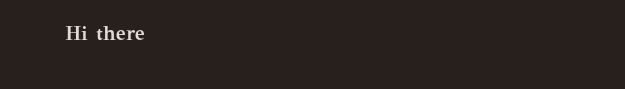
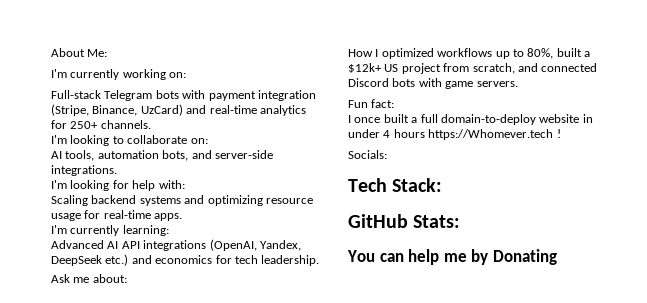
[65,26,145,41] Hi there -> [51,48,108,57] [51,69,187,80] [51,90,316,101] [51,104,306,116] [51,120,151,129] [51,135,208,146] [51,150,273,161] [51,165,117,176] [51,180,185,191] [51,195,313,206] [51,210,183,221] [51,225,169,236] [51,239,301,251] [51,254,320,266] [51,274,127,283] [348,48,590,59] [348,63,598,74] [348,78,518,89] [348,99,395,108] [348,114,593,125] [348,129,561,140] [348,150,387,159] [348,178,443,192] [348,214,461,228] [347,249,557,265] About Me: // I'm currently working on: // Full-stack Telegram bots with payment integration (Stripe, Binance, UzCard) and real-time analytics for 250+ channels. // I'm looking to collaborate on: // AI tools, automation bots, and server-side integrations. // I'm looking for help with: // Scaling backend systems and optimizing resource usage for real-time apps. // I'm currently learning: // Advanced AI API integrations (OpenAI, Yandex, DeepSeek etc.) and economics for tech leadership. // Ask me about: // How I optimized workflows up to 80%, built a $12k+ US project from scratch, and connected Discord bots with game servers. // Fun fact: // I once built a full domain-to-deploy website in under 4 hours https://Whomever.tech ! // Socials: // Tech Stack: // GitHub Stats: // You can help me by Donating

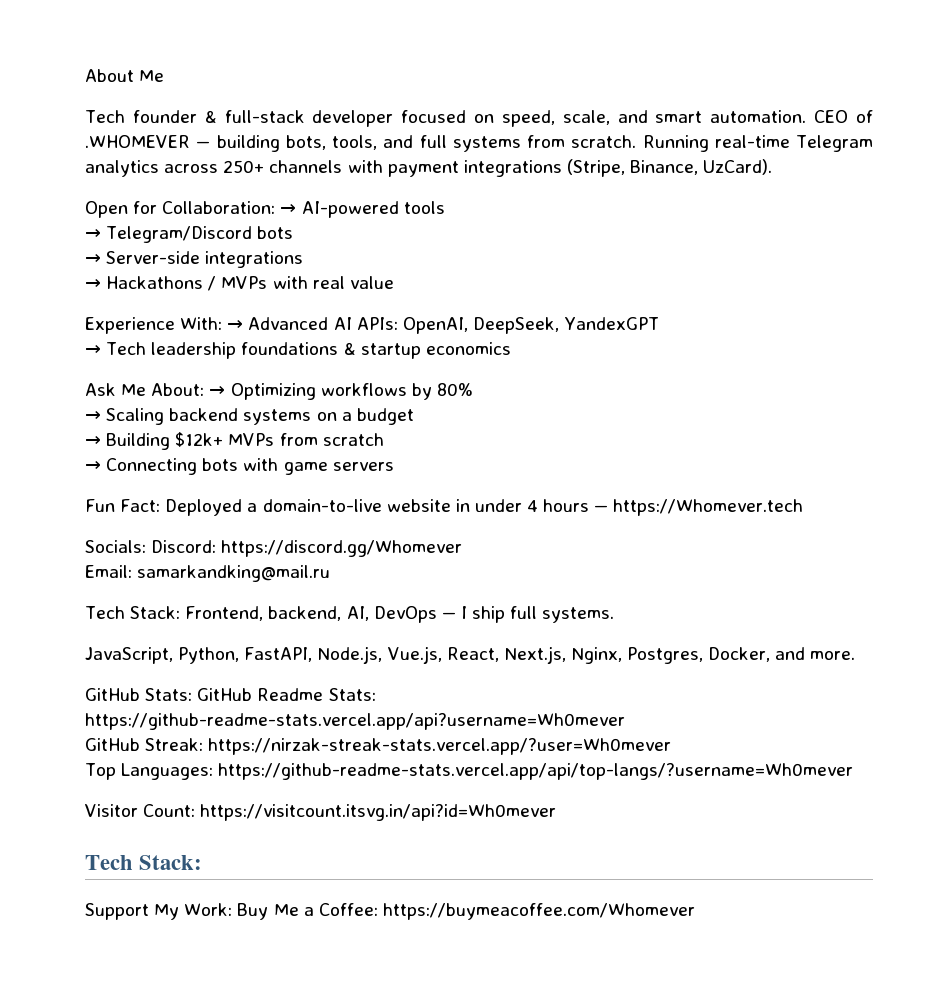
[87,49,108,57] [51,69,187,80] [51,90,179,101] Me: // I'm currently working on: // Full-stack Telegram bots -> [139,70,165,82] [85,110,873,127] [85,135,874,152] [85,160,343,177] Me // Tech founder & full-stack developer focused on speed, scale, and smart automation. CEO of .WHOMEVER — building bots, tools, and full systems from scratch. Running real-time Telegram analytics across 250+ channels
[257,90,316,101] integration -> [463,160,562,177] integrations
[140,104,306,116] [51,120,151,129] [51,135,208,146] [51,150,273,161] [51,165,117,176] [51,180,185,191] [51,195,313,206] [51,210,183,221] [51,225,169,236] [51,239,301,251] [51,254,320,266] [51,274,127,283] [348,48,590,59] [348,63,598,74] [348,78,389,87] UzCard) and real-time analytics for 250+ channels. // I'm looking to collaborate on: // AI tools, automation bots, and server-side integrations. // I'm looking for help with: // Scaling backend systems and optimizing resource usage for real-time apps. // I'm currently learning: // Advanced AI API integrations (OpenAI, Yandex, DeepSeek etc.) and economics for tech leadership. // Ask me about: // How I optimized workflows up to 80%, built a $12k+ US project from scratch, and connected Discord -> [703,159,773,175] [85,201,445,218] [85,226,294,243] [85,251,304,268] [85,276,394,291] [85,317,660,334] [85,342,511,359] [85,383,473,400] [85,408,414,425] [85,432,384,450] [85,458,198,475] UzCard). // Open for Collaboration: → AI-powered tools // → Telegram/Discord bots // → Server-side integrations // → Hackathons / MVPs with real value // Experience With: → Advanced AI APIs: OpenAI, DeepSeek, YandexGPT // → Tech leadership foundations & startup economics // Ask Me About: → Optimizing workflows by 80% // → Scaling backend systems on a budget // → Building $12k+ MVPs from scratch // → Connecting
[476,81,518,87] servers. -> [332,462,394,471] servers
[371,99,395,108] [348,114,536,125] fact: // I once built a full domain-to-deploy -> [120,499,382,516] Fact: Deployed a domain-to-live
(425, 133) none -> [594,505,609,512] —
[556,129,561,138] ! -> (804, 507) none
[348,178,443,192] [348,214,461,228] [347,249,557,265] // Tech Stack: // GitHub Stats: // You can help me by Donating -> [151,540,463,557] [85,565,331,582] [85,606,615,623] [85,646,856,664] [85,688,376,701] [85,713,625,730] [85,738,672,755] [85,763,854,780] [85,804,557,821] [85,855,203,870] [85,903,695,920] Discord: https://discord.gg/Whomever // Email: samarkandking@mail.ru // Tech Stack: Frontend, backend, AI, DevOps — I ship full systems. // JavaScript, Python, FastAPI, Node.js, Vue.js, React, Next.js, Nginx, Postgres, Docker, and more. // GitHub Stats: GitHub Readme Stats: https://github-readme-stats.vercel.app/api?username=Wh0mever // GitHub Streak: https://nirzak-streak-stats.vercel.app/?user=Wh0mever // Top Languages: https://github-readme-stats.vercel.app/api/top-langs/?username=Wh0mever // Visitor Count: https://visitcount.itsvg.in/api?id=Wh0mever // Tech Stack: // Support My Work: Buy Me a Coffee: https://buymeacoffee.com/Whomever

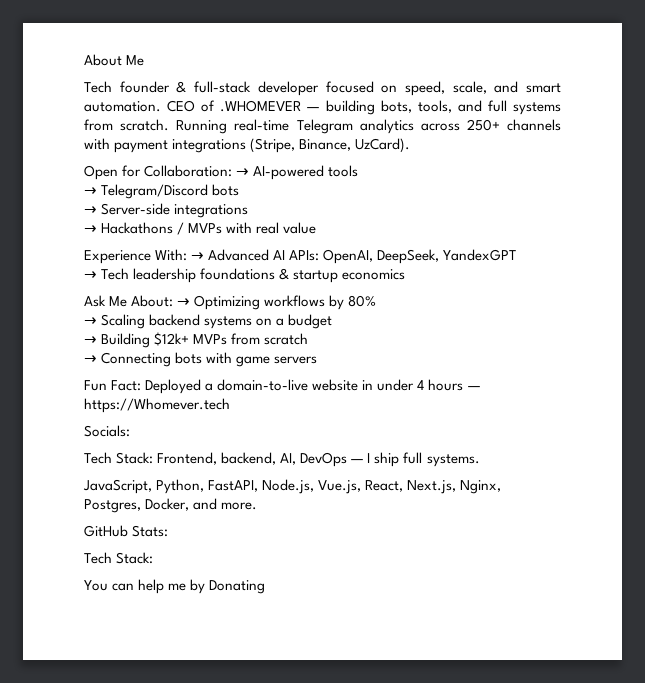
[151,540,463,557] [85,565,331,582] Discord: https://discord.gg/Whomever // Email: samarkandking@mail.ru -> (130, 431) none
[197,688,376,701] [85,713,625,730] [85,738,672,755] [85,763,854,780] [85,804,557,821] [85,855,203,870] [85,903,695,920] GitHub Readme Stats: https://github-readme-stats.vercel.app/api?username=Wh0mever // GitHub Streak: https://nirzak-streak-stats.vercel.app/?user=Wh0mever // Top Languages: https://github-readme-stats.vercel.app/api/top-langs/?username=Wh0mever // Visitor Count: https://visitcount.itsvg.in/api?id=Wh0mever // Tech Stack: // Support My Work: Buy Me a Coffee: https://buymeacoffee.com/Whomever -> [84,552,154,564] [84,579,266,594] // Tech Stack: // You can help me by Donating

